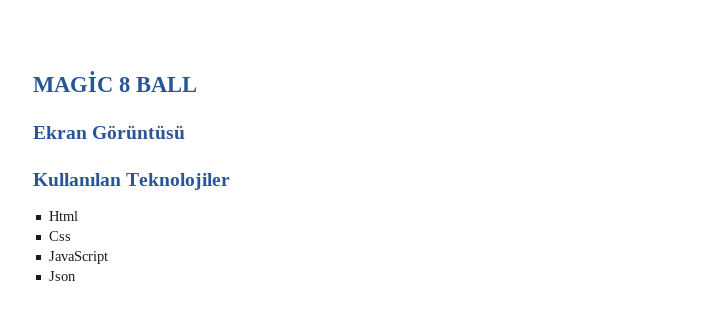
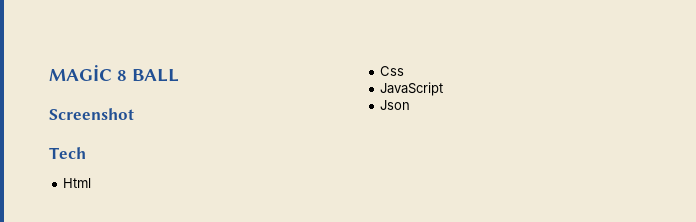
[33,125,186,139] [33,173,231,190] Ekran Görüntüsü // Kullanılan Teknolojiler -> [49,108,134,120] [49,147,86,159] Screenshot // Tech

